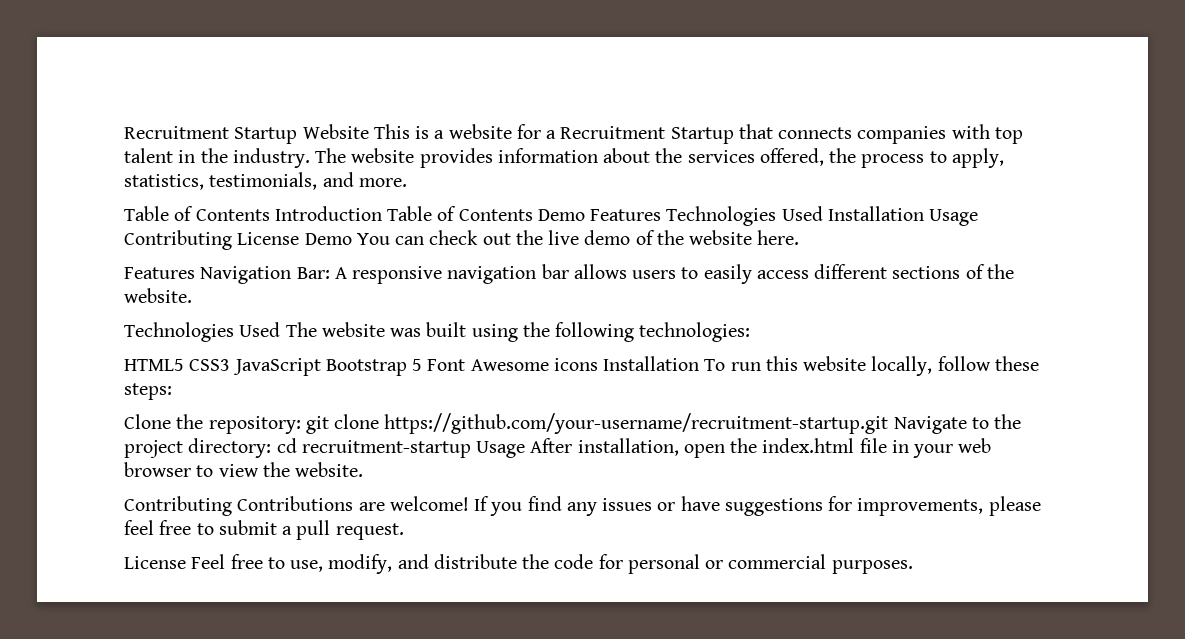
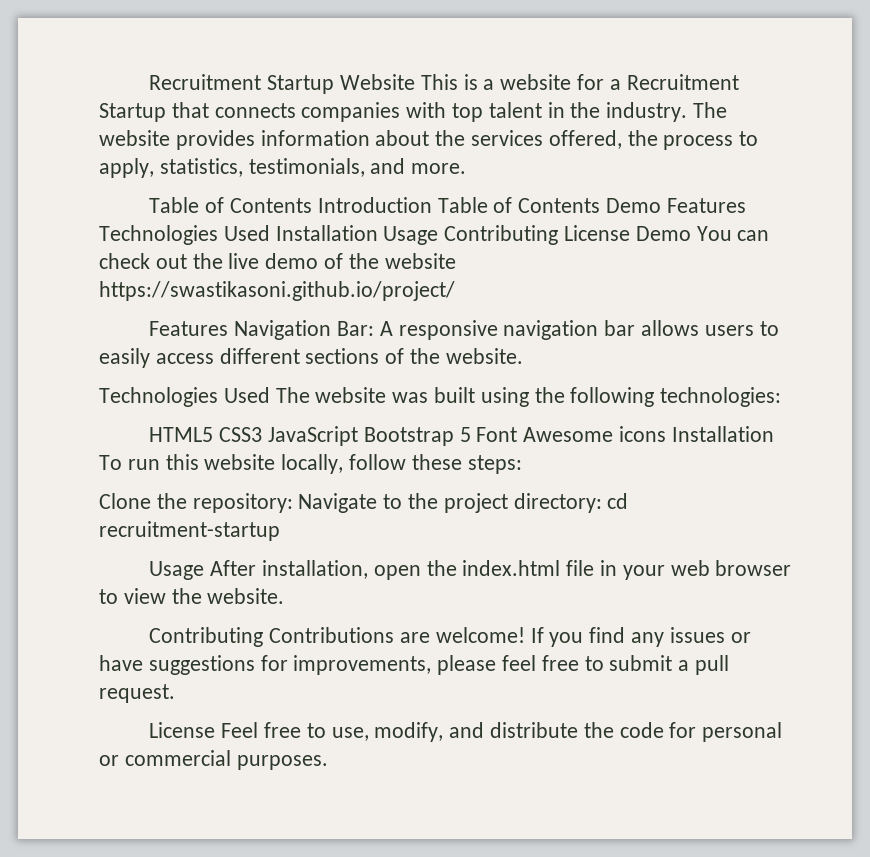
[757,230,800,245] here. -> [99,281,455,301] https://swastikasoni.github.io/project/
[305,413,889,434] git clone https://github.com/your-username/recruitment-startup.git -> (293, 503) none
(471, 449) none -> (280, 531) //

